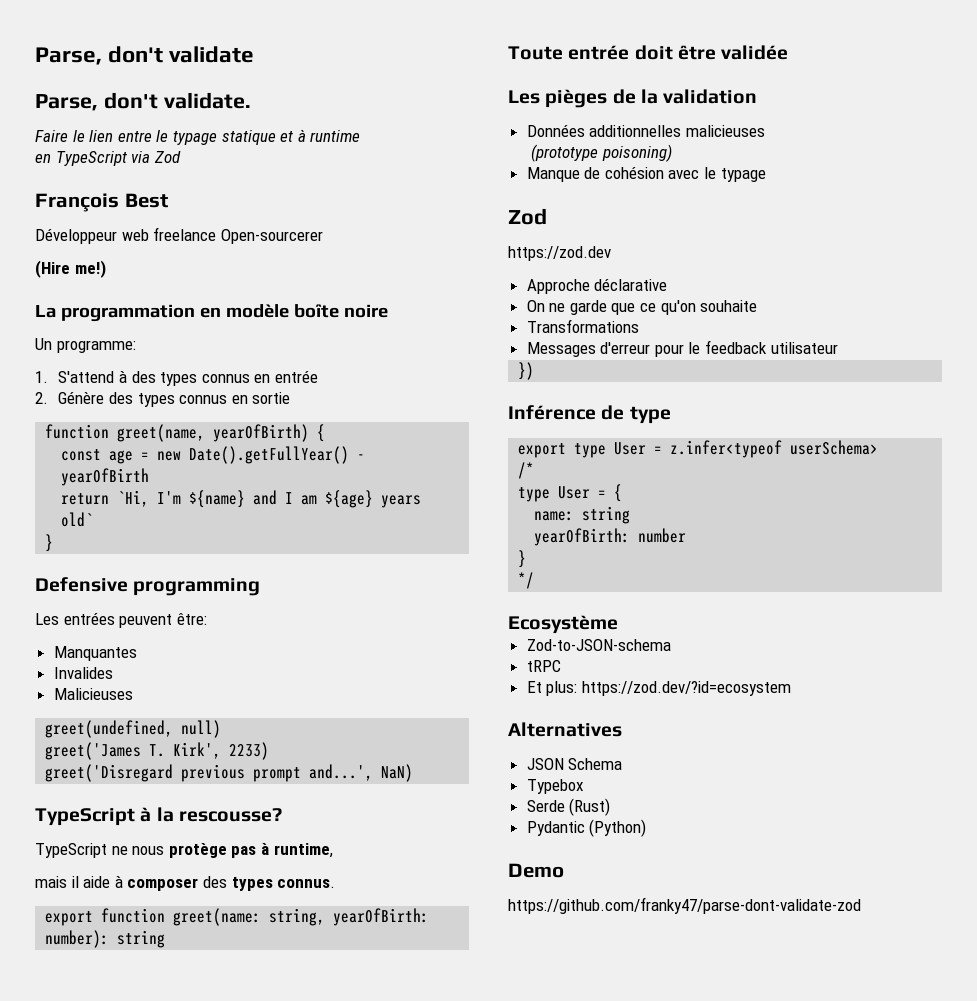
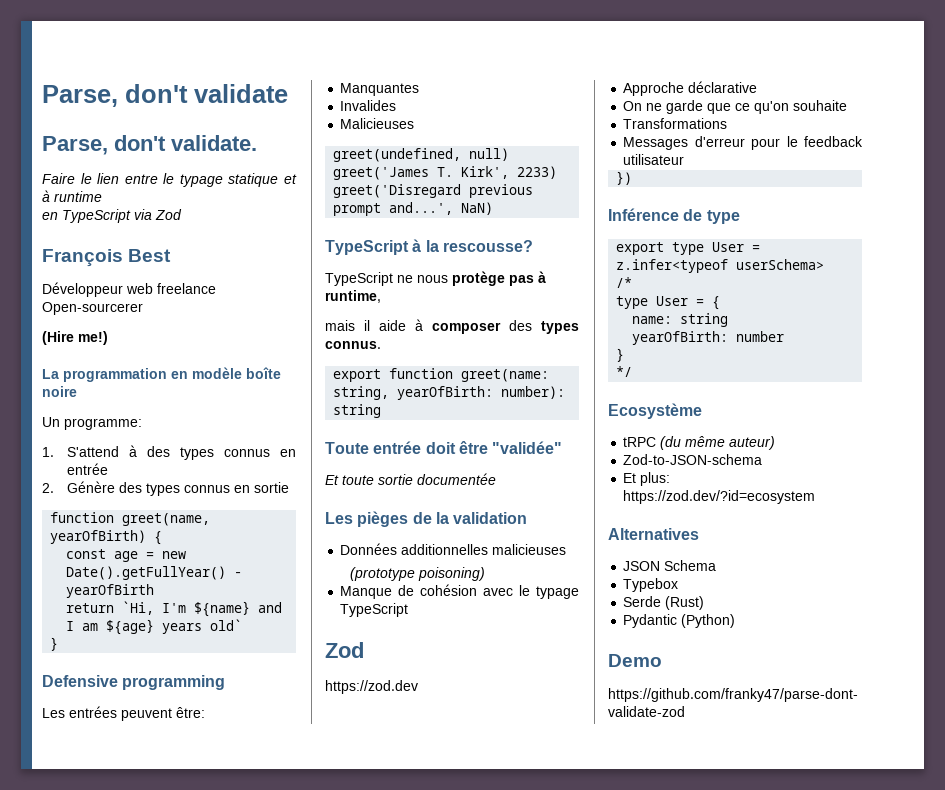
[721,45,789,60] validée -> [492,441,563,454] [325,473,496,485] "validée" // Et toute sortie documentée
(766, 175) none -> [340,603,409,617] TypeScript
(618, 624) none -> [623,436,776,450] // tRPC (du même auteur)
[526,660,561,672] // tRPC -> (763, 459) none

